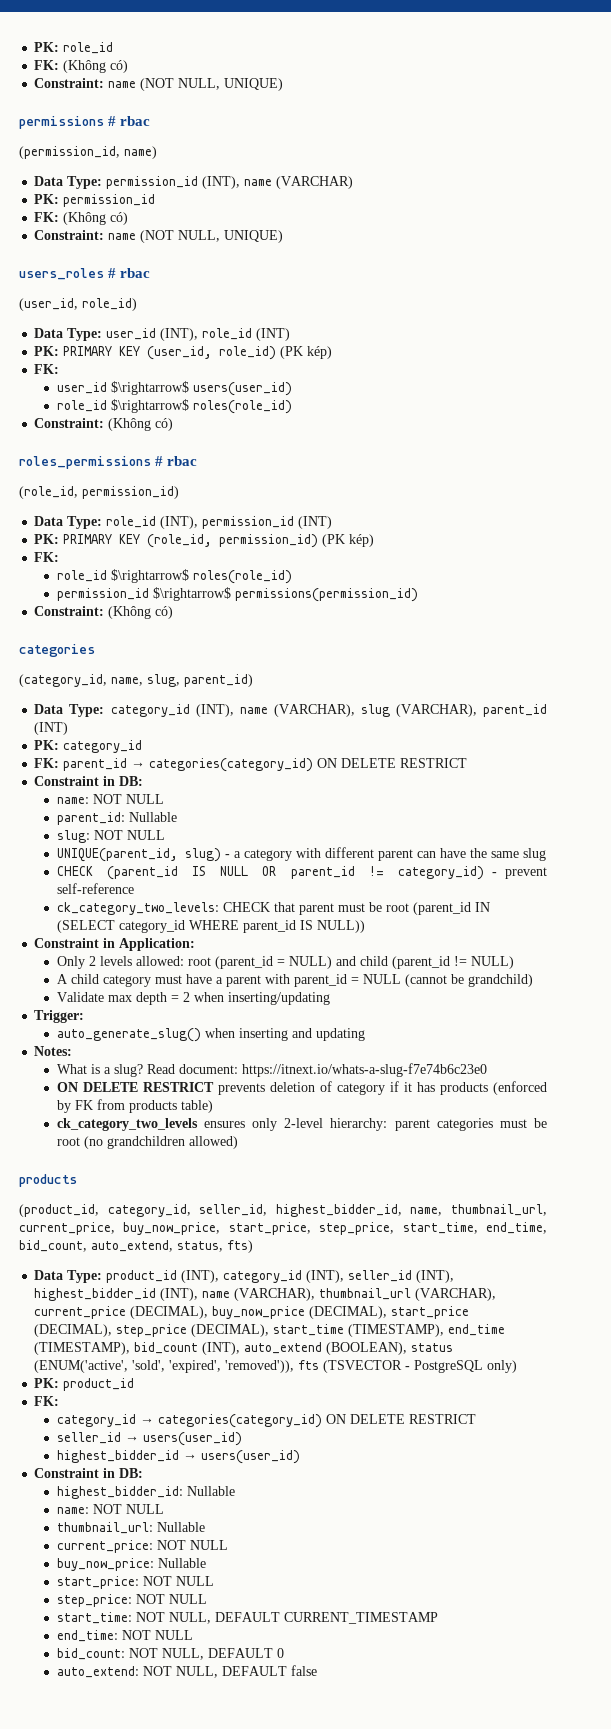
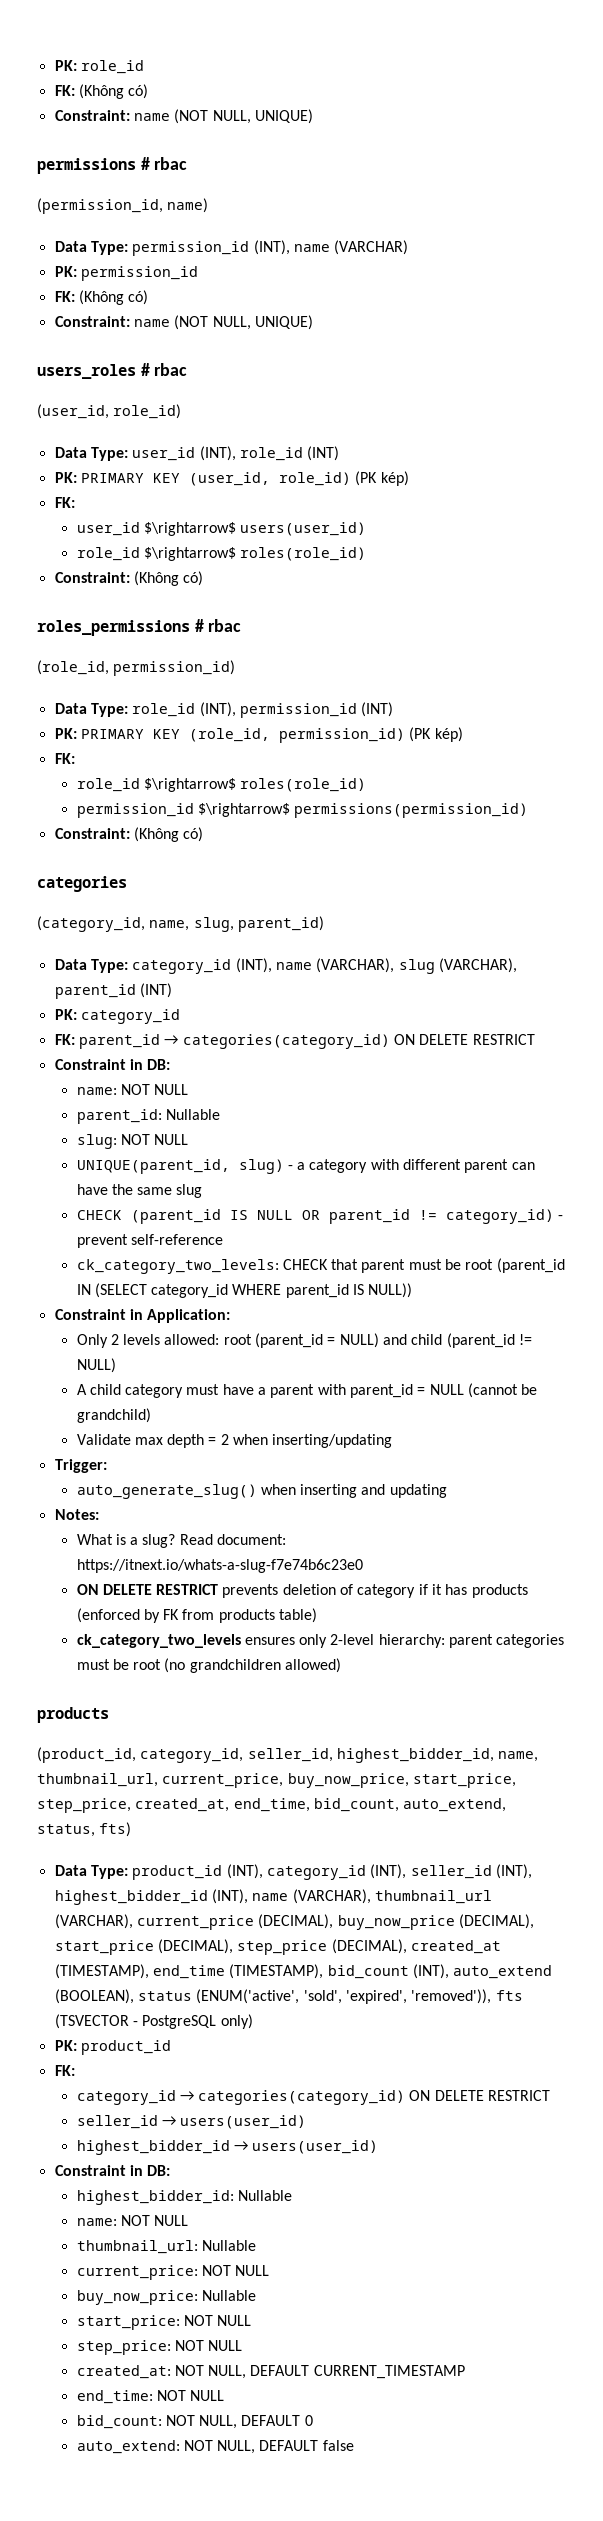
[402,1222,478,1234] start_time, -> [135,1798,230,1812] created_at,
[273,1324,345,1336] start_time -> [410,1940,501,1954] created_at
[56,1612,132,1624] start_time: -> [76,2365,171,2379] created_at:

